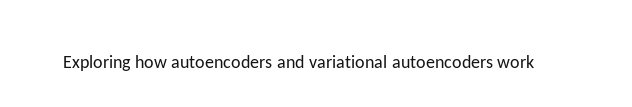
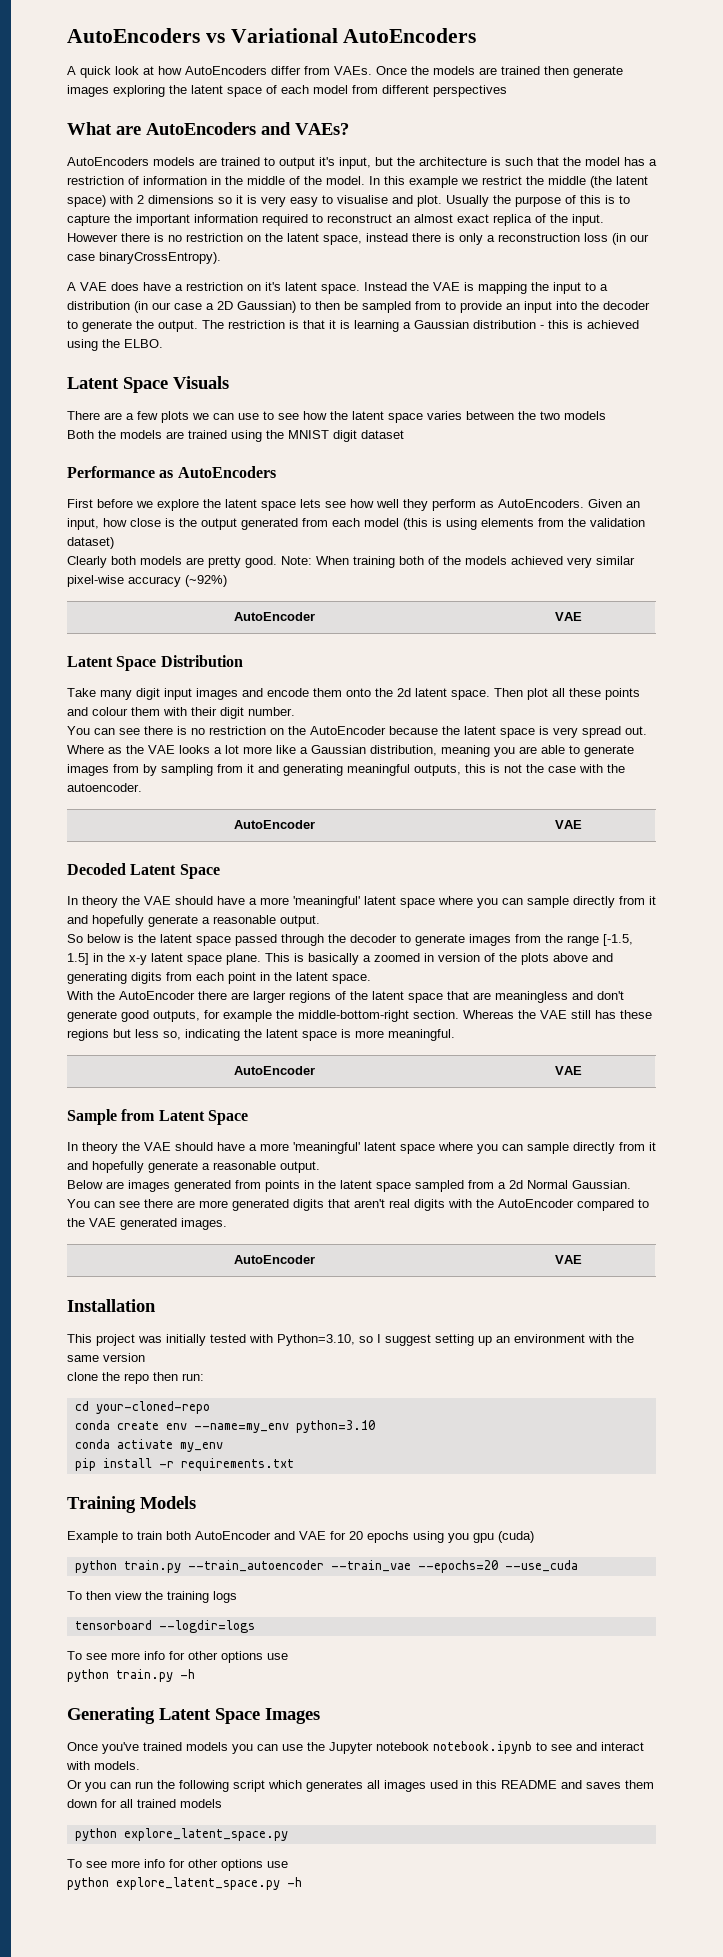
[63,55,535,71] Exploring how autoencoders and variational autoencoders work -> [67,28,477,43] [67,66,623,78] [67,85,507,97] [67,122,349,135] [67,157,657,169] [67,176,648,188] [67,195,630,207] [67,214,604,226] [67,233,649,245] [67,252,221,264] [67,282,608,294] [67,301,650,313] [67,320,639,332] [67,339,163,351] [67,376,229,393] [67,411,606,423] [67,430,404,442] [67,466,276,478] [67,499,640,511] [67,518,645,530] [67,537,114,549] [67,556,635,568] [67,575,227,587] [233,612,315,621] [554,612,582,621] [67,655,243,671] [67,688,640,700] [67,707,295,719] [67,726,647,738] [67,745,634,757] [67,764,625,776] [67,783,142,792] [233,820,315,829] [554,820,582,829] [67,863,220,879] [67,896,656,908] [67,915,320,927] [67,934,633,946] [67,953,613,965] [67,972,371,984] [67,991,624,1003] [67,1010,652,1022] [67,1029,455,1041] [233,1066,315,1075] [554,1066,582,1075] [67,1109,248,1125] [67,1142,656,1154] [67,1161,320,1173] [67,1180,631,1192] [67,1199,649,1211] [67,1218,227,1230] [233,1255,315,1264] [554,1255,582,1264] [67,1299,156,1312] [67,1334,634,1346] [67,1353,145,1362] [67,1372,204,1384] [74,1401,210,1414] [74,1420,375,1433] [74,1439,223,1452] [74,1458,294,1471] [67,1496,196,1513] [67,1531,534,1543] [74,1560,578,1573] [67,1591,237,1603] [74,1620,255,1633] [67,1651,288,1663] [67,1669,195,1682] [67,1707,320,1724] [67,1741,644,1754] [66,1761,140,1770] [67,1780,654,1792] [67,1799,222,1808] [74,1828,288,1841] [67,1859,288,1871] [67,1877,302,1890] AutoEncoders vs Variational AutoEncoders // A quick look at how AutoEncoders differ from VAEs. Once the models are trained then generate images exploring the latent space of each model from different perspectives // What are AutoEncoders and VAEs? // AutoEncoders models are trained to output it's input, but the architecture is such that the model has a restriction of information in the middle of the model. In this example we restrict the middle (the latent space) with 2 dimensions so it is very easy to visualise and plot. Usually the purpose of this is to capture the important information required to reconstruct an almost exact replica of the input. However there is no restriction on the latent space, instead there is only a reconstruction loss (in our case binaryCrossEntropy). // A VAE does have a restriction on it's latent space. Instead the VAE is mapping the input to a distribution (in our case a 2D Gaussian) to then be sampled from to provide an input into the decoder to generate the output. The restriction is that it is learning a Gaussian distribution - this is achieved using the ELBO. // Latent Space Visuals // There are a few plots we can use to see how the latent space varies between the two models // Both the models are trained using the MNIST digit dataset // Performance as AutoEncoders // First before we explore the latent space lets see how well they perform as AutoEncoders. Given an input, how close is the output generated from each model (this is using elements from the validation dataset) // Clearly both models are pretty good. Note: When training both of the models achieved very similar pixel-wise accuracy (~92%) // AutoEncoder | VAE // Latent Space Distribution // Take many digit input images and encode them onto the 2d latent space. Then plot all these points and colour them with their digit number. // You can see there is no restriction on the AutoEncoder because the latent space is very spread out. Where as the VAE looks a lot more like a Gaussian distribution, meaning you are able to generate images from by sampling from it and generating meaningful outputs, this is not the case with the autoencoder. // AutoEncoder | VAE // Decoded Latent Space // In theory the VAE should have a more 'meaningful' latent space where you can sample directly from it and hopefully generate a reasonable output. // So below is the latent space passed through the decoder to generate images from the range [-1.5, 1.5] in the x-y latent space plane. This is basically a zoomed in version of the plots above and generating digits from each point in the latent space. // With the AutoEncoder there are larger regions of the latent space that are meaningless and don't generate good outputs, for example the middle-bottom-right section. Whereas the VAE still has these regions but less so, indicating the latent space is more meaningful. // AutoEncoder | VAE // Sample from Latent Space // In theory the VAE should have a more 'meaningful' latent space where you can sample directly from it and hopefully generate a reasonable output. // Below are images generated from points in the latent space sampled from a 2d Normal Gaussian. You can see there are more generated digits that aren't real digits with the AutoEncoder compared to the VAE generated images. // AutoEncoder | VAE // Installation // This project was initially tested with Python=3.10, so I suggest setting up an environment with the same version // clone the repo then run: // cd your-cloned-repo // conda create env --name=my_env python=3.10 // conda activate my_env // pip install -r requirements.txt // Training Models // Example to train both AutoEncoder and VAE for 20 epochs using you gpu (cuda) // python train.py --train_autoencoder --train_vae --epochs=20 --use_cuda // To then view the training logs // tensorboard --logdir=logs // To see more info for other options use // python train.py -h // Generating Latent Space Images // Once you've trained models you can use the Jupyter notebook notebook.ipynb to see and interact with models. // Or you can run the following script which generates all images used in this README and saves them down for all trained models // python explore_latent_space.py // To see more info for other options use // python explore_latent_space.py -h

